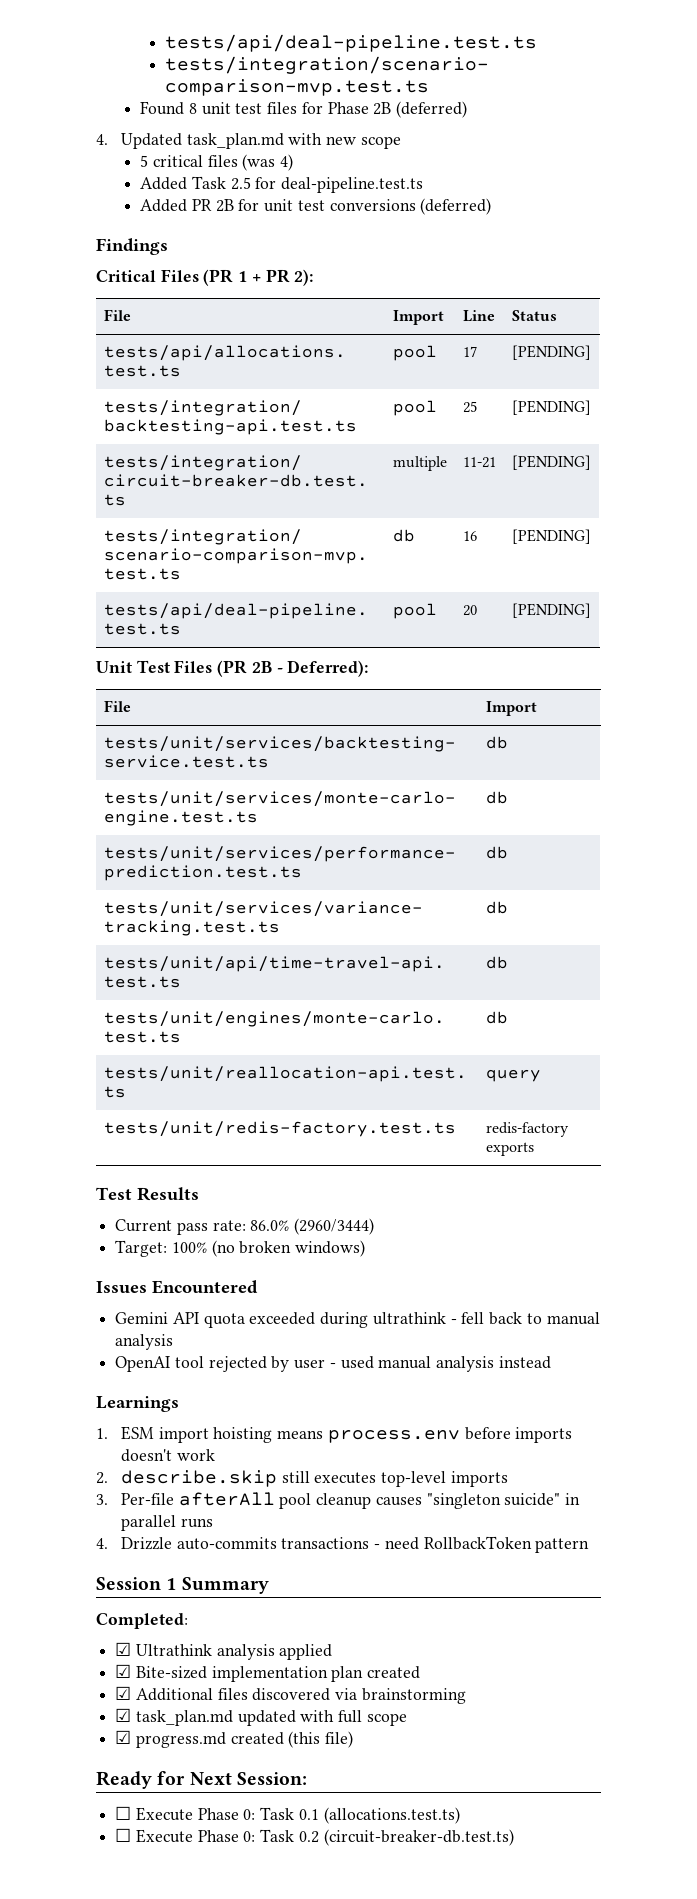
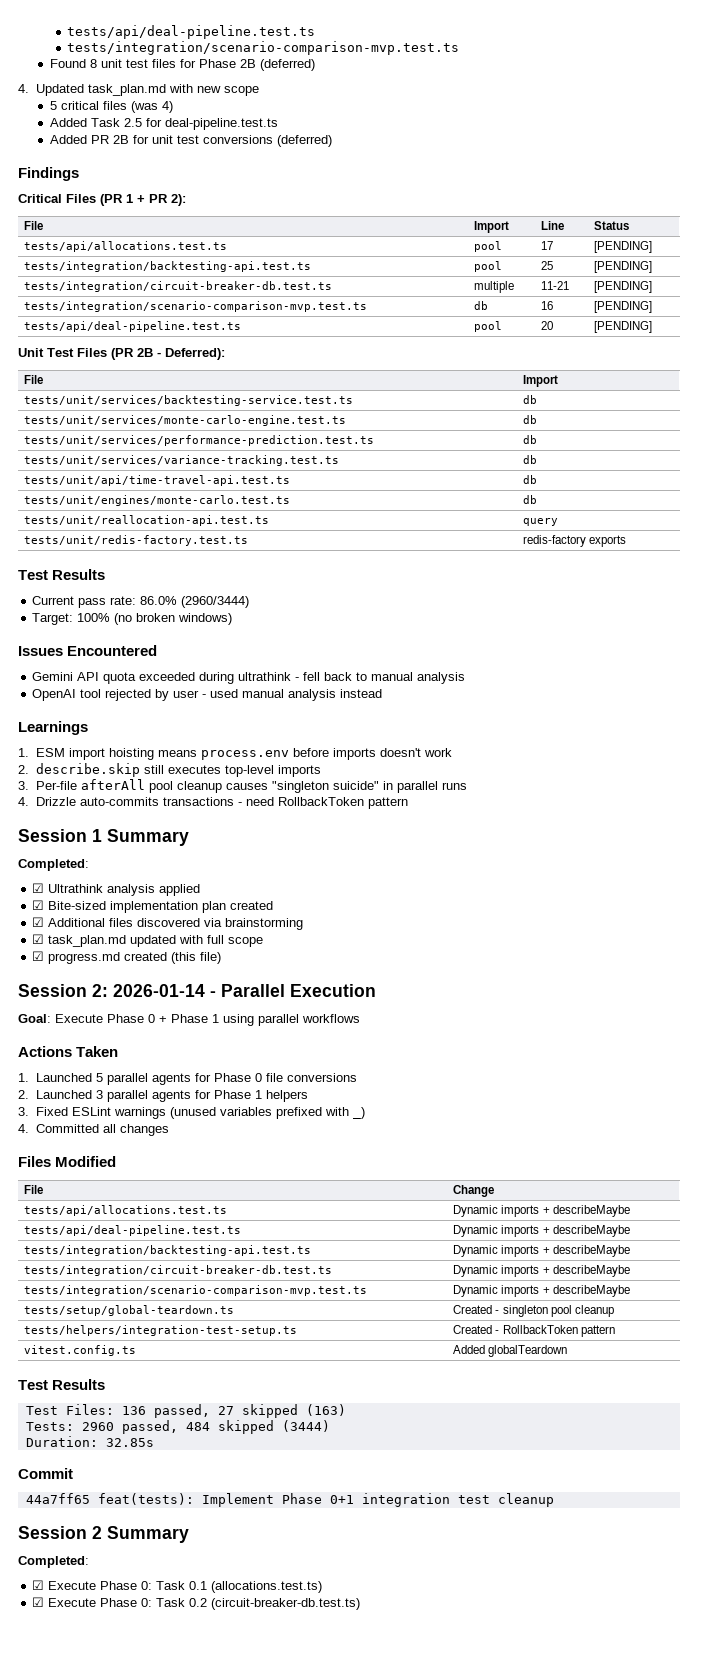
[96,1771,307,1789] [115,1806,132,1820] Ready for Next Session: // ☐ -> [18,984,376,997] [18,1014,360,1026] [18,1046,119,1057] [18,1073,357,1085] [18,1090,308,1102] [18,1107,365,1119] [18,1124,169,1136] [18,1156,117,1167] [24,1185,44,1194] [453,1185,495,1197] [24,1205,228,1216] [453,1205,630,1217] [24,1225,242,1236] [453,1225,630,1237] [24,1245,312,1256] [453,1245,630,1257] [24,1265,333,1276] [453,1265,630,1277] [24,1285,368,1296] [453,1285,630,1297] [24,1305,235,1316] [453,1305,614,1317] [24,1325,298,1336] [453,1325,615,1337] [24,1345,137,1356] [453,1345,568,1357] [18,1379,106,1390] [25,1404,346,1418] [25,1420,330,1434] [25,1436,154,1447] [18,1468,73,1479] [25,1493,554,1507] [18,1526,189,1543] [18,1556,89,1568] [32,1580,45,1590] Session 2: 2026-01-14 - Parallel Execution // Goal: Execute Phase 0 + Phase 1 using parallel workflows // Actions Taken // 1. Launched 5 parallel agents for Phase 0 file conversions // 2. Launched 3 parallel agents for Phase 1 helpers // 3. Fixed ESLint warnings (unused variables prefixed with _) // 4. Committed all changes // Files Modified // File | Change // tests/api/allocations.test.ts | Dynamic imports + describeMaybe // tests/api/deal-pipeline.test.ts | Dynamic imports + describeMaybe // tests/integration/backtesting-api.test.ts | Dynamic imports + describeMaybe // tests/integration/circuit-breaker-db.test.ts | Dynamic imports + describeMaybe // tests/integration/scenario-comparison-mvp.test.ts | Dynamic imports + describeMaybe // tests/setup/global-teardown.ts | Created - singleton pool cleanup // tests/helpers/integration-test-setup.ts | Created - RollbackToken pattern // vitest.config.ts | Added globalTeardown // Test Results // Test Files: 136 passed, 27 skipped (163) // Tests: 2960 passed, 484 skipped (3444) // Duration: 32.85s // Commit // 44a7ff65 feat(tests): Implement Phase 0+1 integration test cleanup // Session 2 Summary // Completed: // ☑
[115,1828,132,1842] ☐ -> [32,1597,45,1607] ☑

